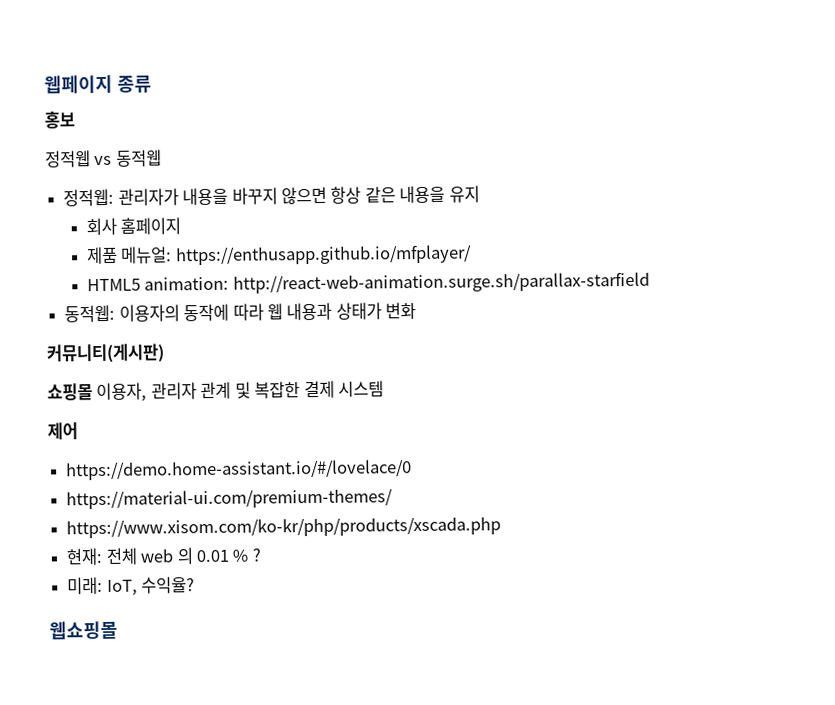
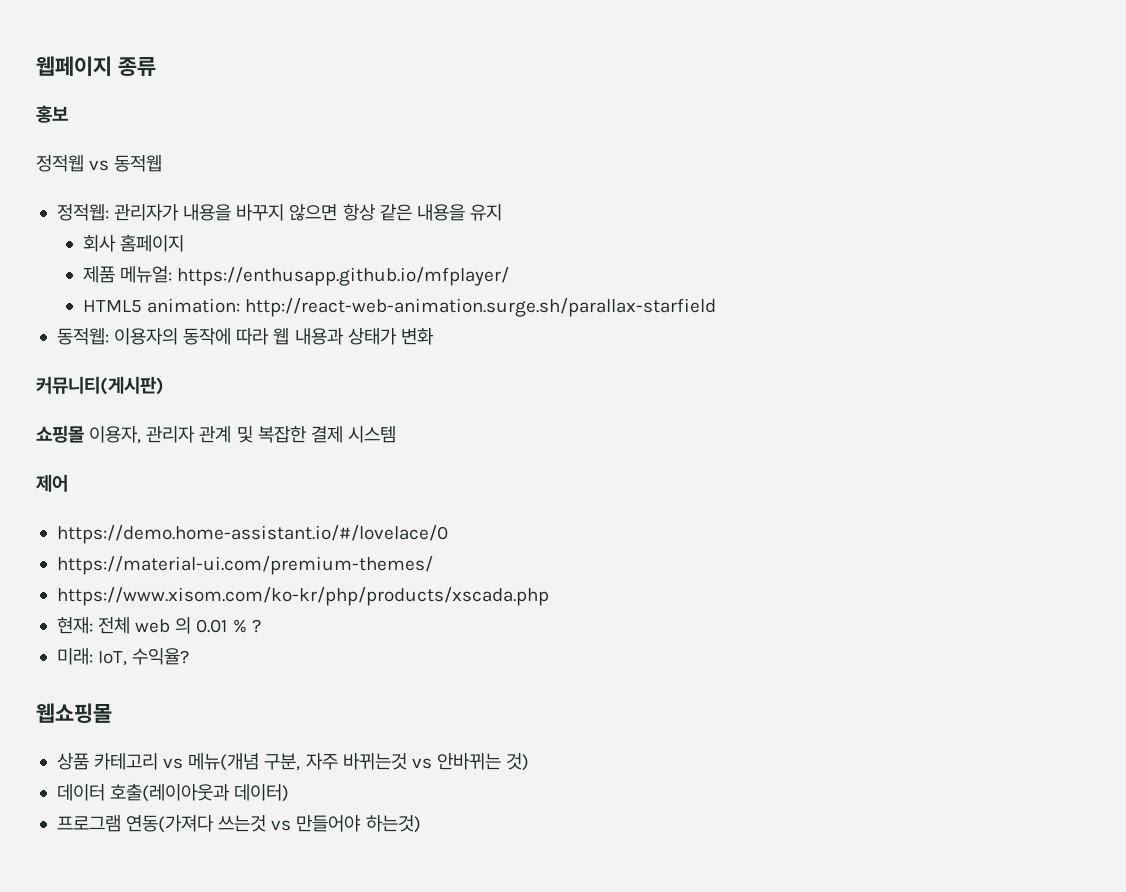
(118, 630) none -> [56,753,530,771] [56,783,290,802] [56,815,421,833] // 상품 카테고리 vs 메뉴(개념 구분, 자주 바뀌는것 vs 안바뀌는 것) // 데이터 호출(레이아웃과 데이터) // 프로그램 연동(가져다 쓰는것 vs 만들어야 하는것)

